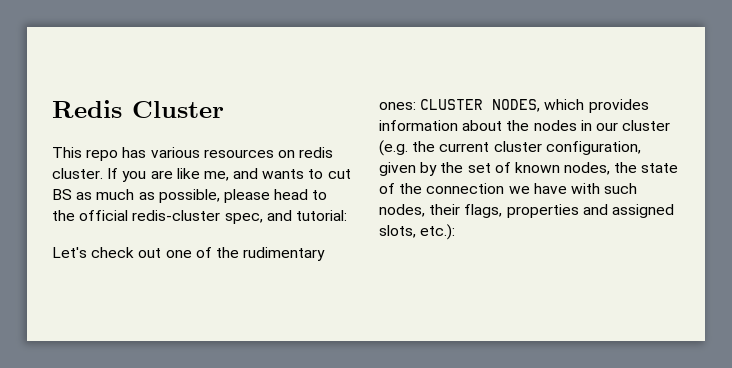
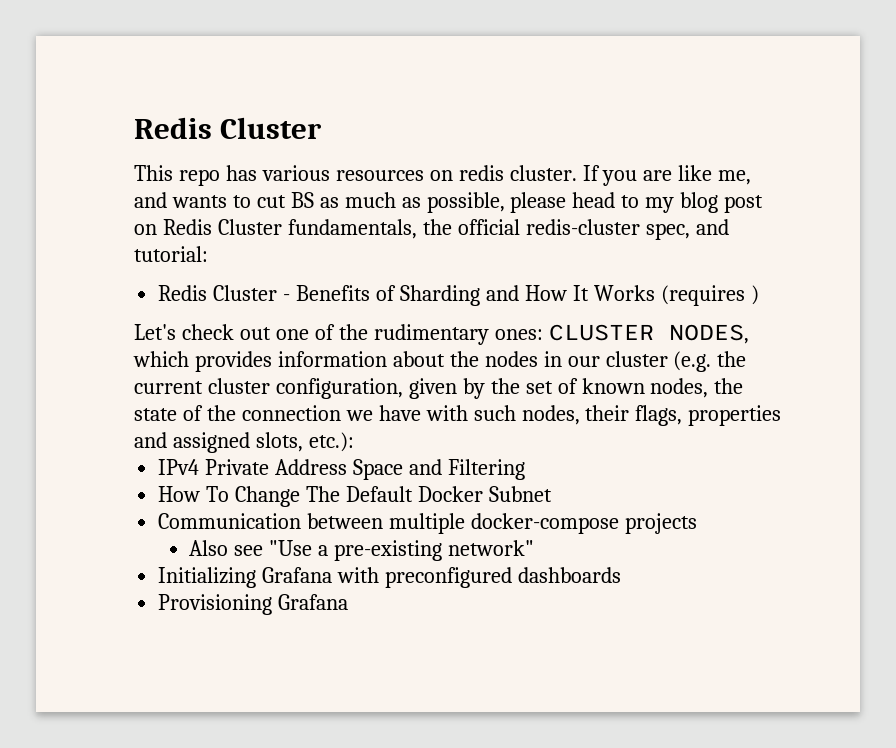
(328, 195) none -> [645,192,764,213] [134,219,417,239] my blog post on Redis Cluster fundamentals,
(347, 215) none -> [158,285,759,306] // Redis Cluster - Benefits of Sharding and How It Works (requires )
(456, 232) none -> [158,459,525,480] [158,486,552,507] [158,513,697,534] [189,540,535,561] [158,567,621,588] [158,594,349,615] // IPv4 Private Address Space and Filtering // How To Change The Default Docker Subnet // Communication between multiple docker-compose projects // Also see "Use a pre-existing network" // Initializing Grafana with preconfigured dashboards // Provisioning Grafana

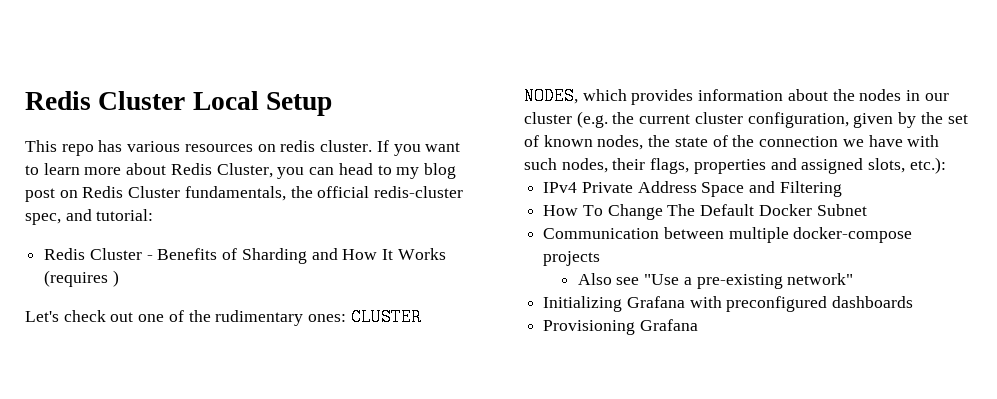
[134,117,323,139] Redis Cluster -> [25,91,333,116] Redis Cluster Local Setup
[643,165,752,185] [134,192,567,213] are like me, and wants to cut BS as much as possible, please -> [425,142,461,152] [25,163,335,179] want to learn more about Redis Cluster, you can

